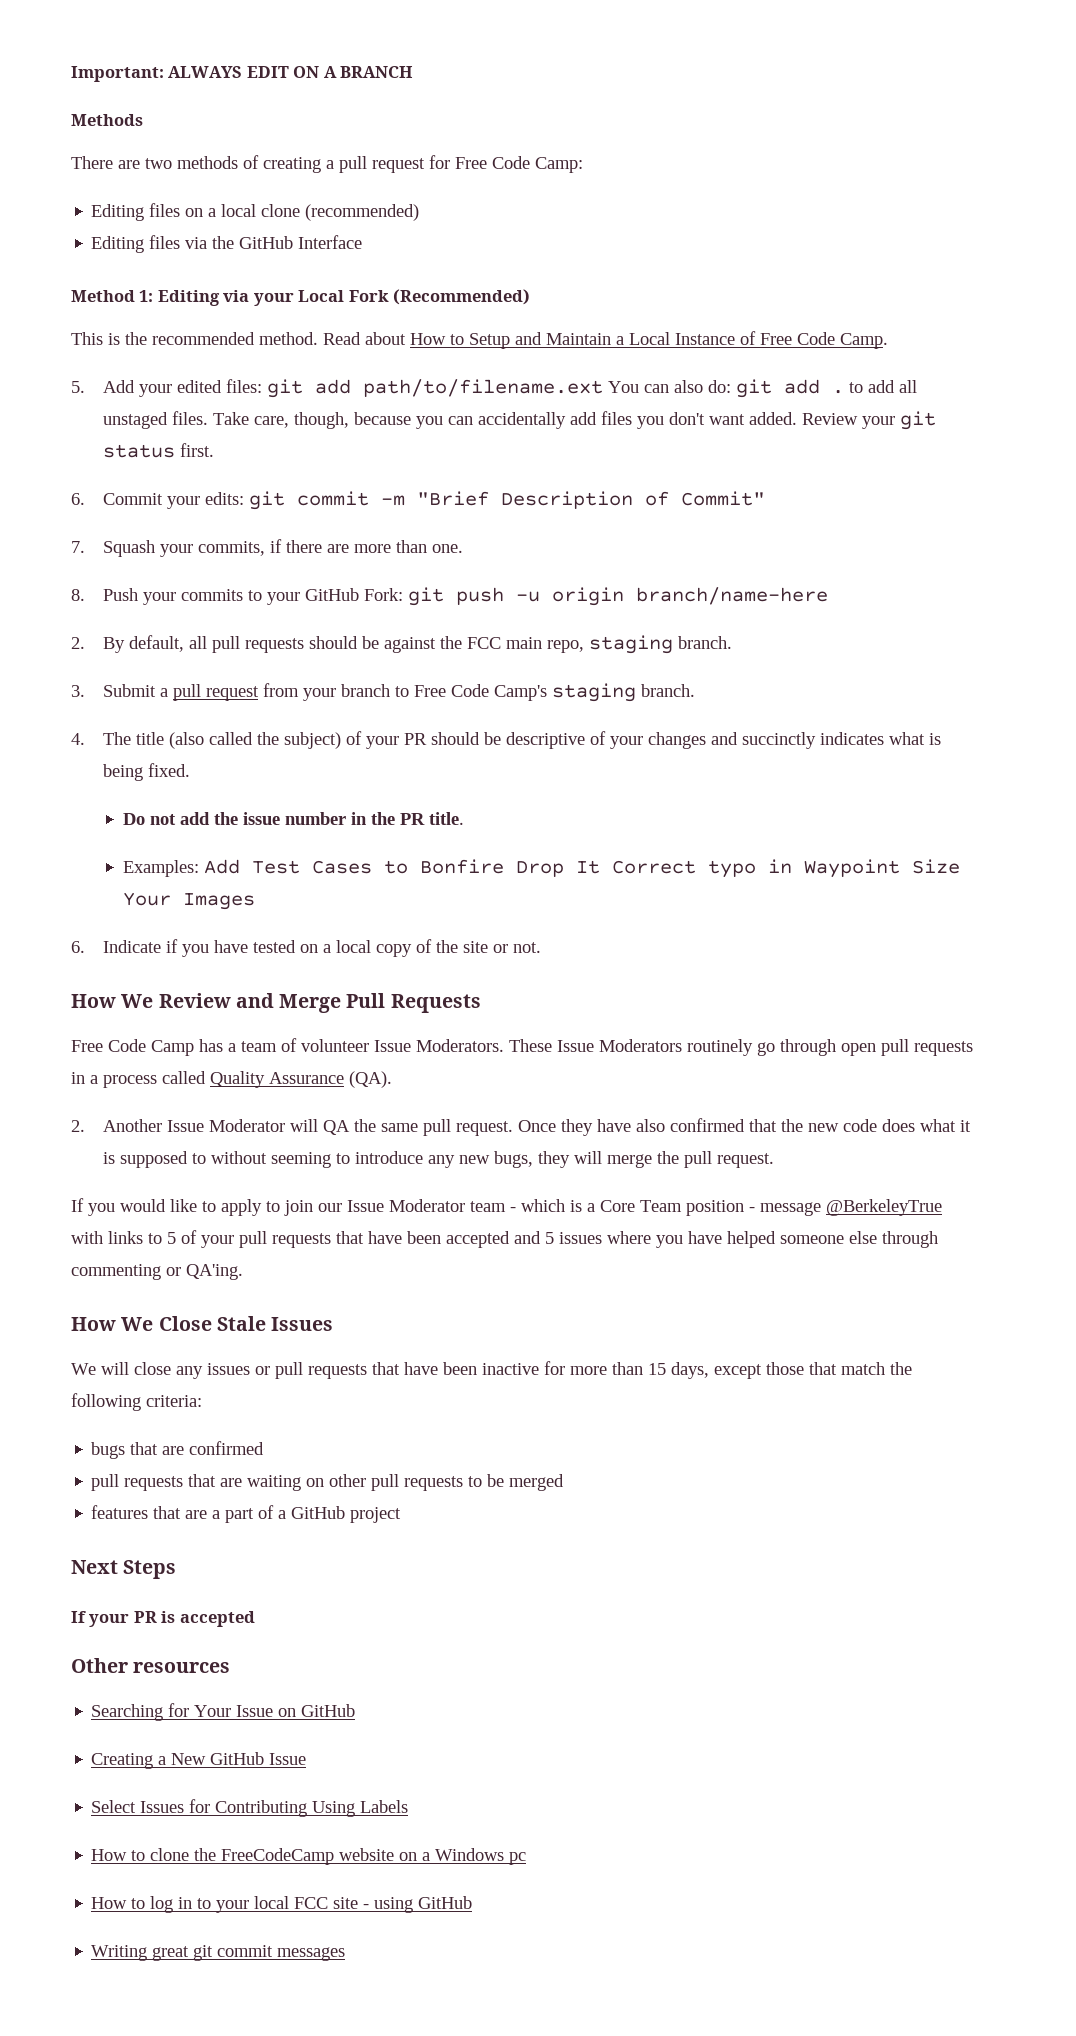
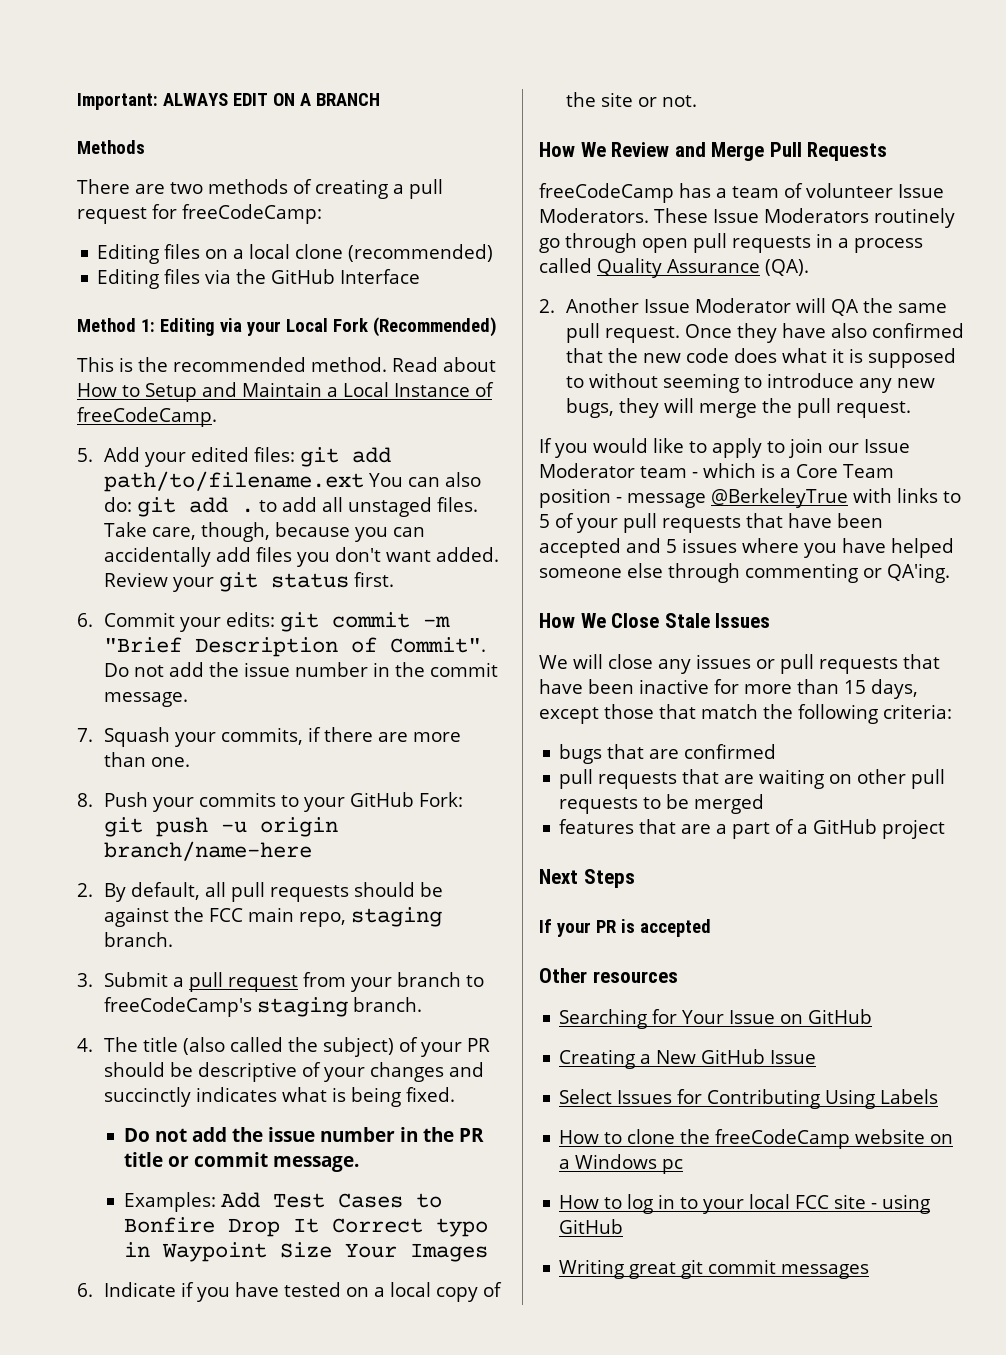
[455,156,583,173] Free Code Camp: -> [182,204,322,224] freeCodeCamp:
[760,332,888,349] Free Code Camp. -> [77,407,217,427] freeCodeCamp.
[680,491,765,506] Commit" -> [389,637,486,653] [103,662,498,677] [103,692,188,707] Commit". Do not add the issue number in the commit message.
[413,684,547,701] Free Code Camp's -> [103,997,252,1017] freeCodeCamp's
[428,812,464,825] title. -> [124,1152,360,1172] title or commit message.
[71,1039,194,1056] Free Code Camp -> [539,183,674,203] freeCodeCamp
[221,1848,335,1865] FreeCodeCamp -> [715,1129,851,1149] freeCodeCamp

